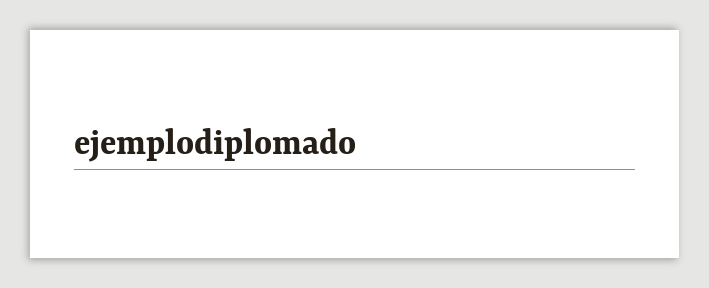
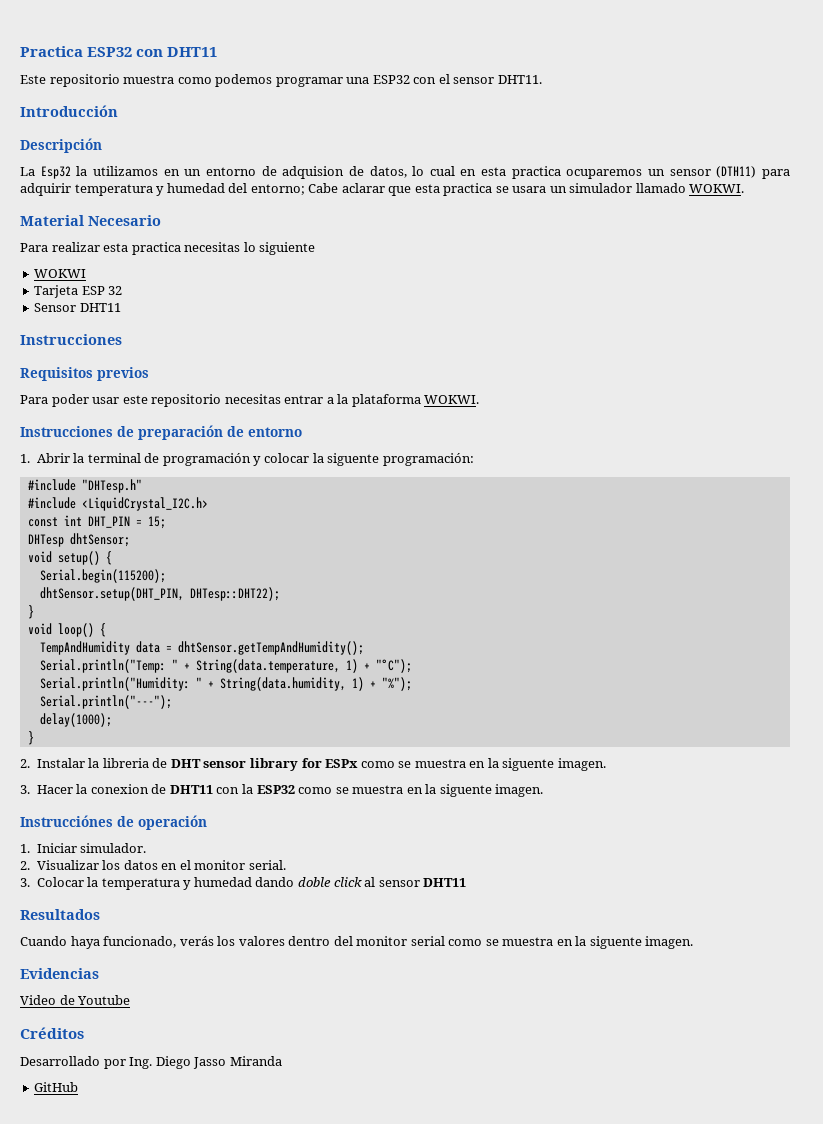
[74,128,356,162] ejemplodiplomado -> [20,46,218,57] [20,74,542,87] [20,105,118,117] [20,138,102,153] [20,166,790,179] [20,183,745,196] [20,215,161,226] [20,242,316,255] [34,269,87,278] [34,285,123,298] [34,303,121,312] [20,334,122,345] [20,367,149,381] [20,394,480,407] [20,425,302,440] [20,453,474,466] [27,479,142,493] [27,497,208,511] [27,515,166,529] [27,533,130,547] [27,551,112,565] [39,569,166,583] [39,587,280,601] [27,605,34,619] [27,623,106,637] [39,641,364,655] [39,659,412,673] [39,677,412,691] [39,695,172,709] [39,713,112,727] [27,731,34,745] [20,758,606,771] [20,784,544,797] [20,815,207,830] [20,843,147,853] [20,860,286,870] [20,877,467,890] [20,909,100,920] [20,936,694,949] [20,968,99,979] [20,995,131,1005] [20,1027,84,1039] [20,1056,282,1069] [34,1082,79,1092] Practica ESP32 con DHT11 // Este repositorio muestra como podemos programar una ESP32 con el sensor DHT11. // Introducción // Descripción // La Esp32 la utilizamos en un entorno de adquision de datos, lo cual en esta practica ocuparemos un sensor (DTH11) para adquirir temperatura y humedad del entorno; Cabe aclarar que esta practica se usara un simulador llamado WOKWI. // Material Necesario // Para realizar esta practica necesitas lo siguiente // WOKWI // Tarjeta ESP 32 // Sensor DHT11 // Instrucciones // Requisitos previos // Para poder usar este repositorio necesitas entrar a la plataforma WOKWI. // Instrucciones de preparación de entorno // 1. Abrir la terminal de programación y colocar la siguente programación: // #include "DHTesp.h" // #include <LiquidCrystal_I2C.h> // const int DHT_PIN = 15; // DHTesp dhtSensor; // void setup() { // Serial.begin(115200); // dhtSensor.setup(DHT_PIN, DHTesp::DHT22); // } // void loop() { // TempAndHumidity data = dhtSensor.getTempAndHumidity(); // Serial.println("Temp: " + String(data.temperature, 1) + "°C"); // Serial.println("Humidity: " + String(data.humidity, 1) + "%"); // Serial.println("---"); // delay(1000); // } // 2. Instalar la libreria de DHT sensor library for ESPx como se muestra en la siguente imagen. // 3. Hacer la conexion de DHT11 con la ESP32 como se muestra en la siguente imagen. // Instrucciónes de operación // 1. Iniciar simulador. // 2. Visualizar los datos en el monitor serial. // 3. Colocar la temperatura y humedad dando doble click al sensor DHT11 // Resultados // Cuando haya funcionado, verás los valores dentro del monitor serial como se muestra en la siguente imagen. // Evidencias // Video de Youtube // Créditos // Desarrollado por Ing. Diego Jasso Miranda // GitHub

